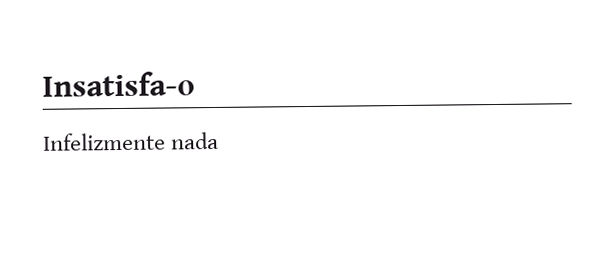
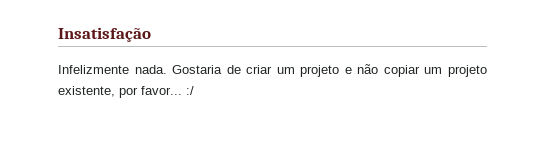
[42,71,195,97] Insatisfa-o -> [58,27,151,42] Insatisfação
[170,131,220,150] nada -> [134,64,488,77] [58,86,194,98] nada. Gostaria de criar um projeto e não copiar um projeto existente, por favor... :/

